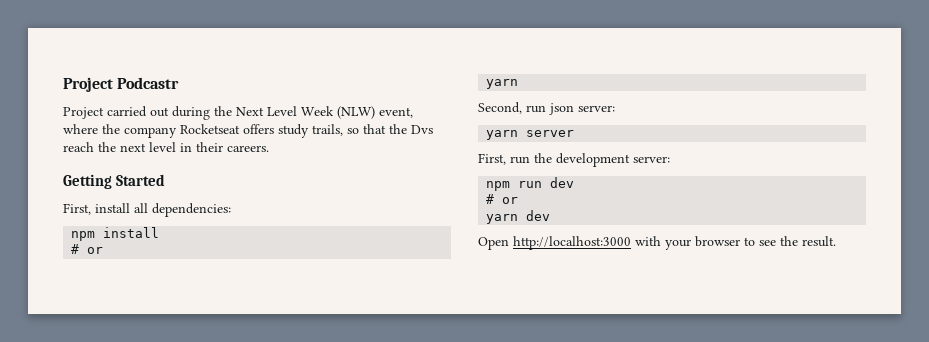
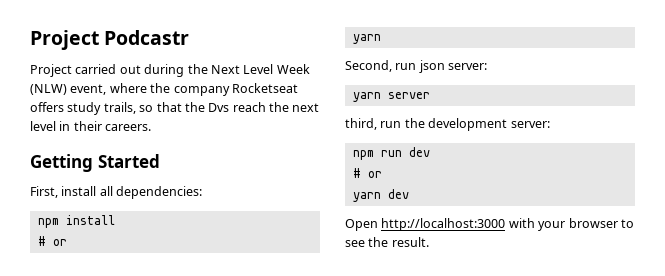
[478,153,506,165] First, -> [345,118,377,130] third,

